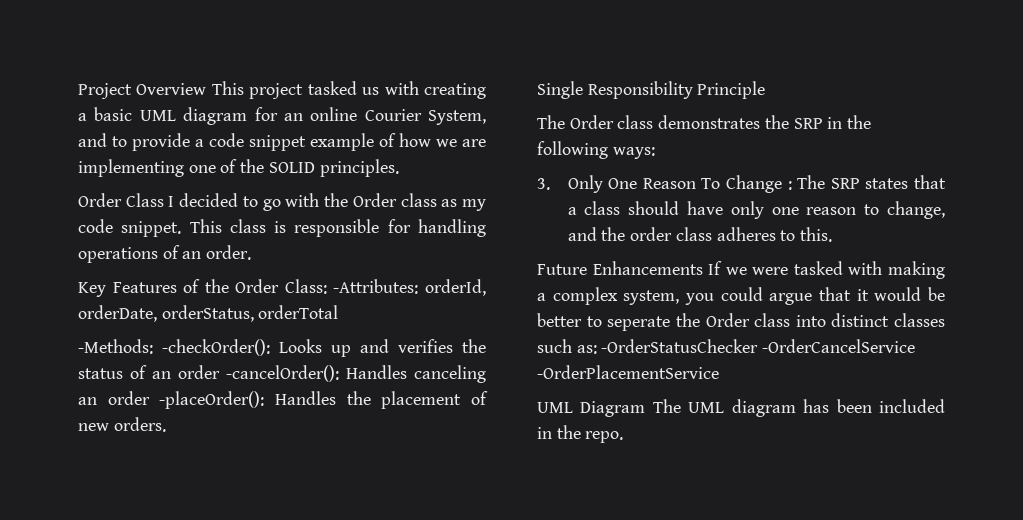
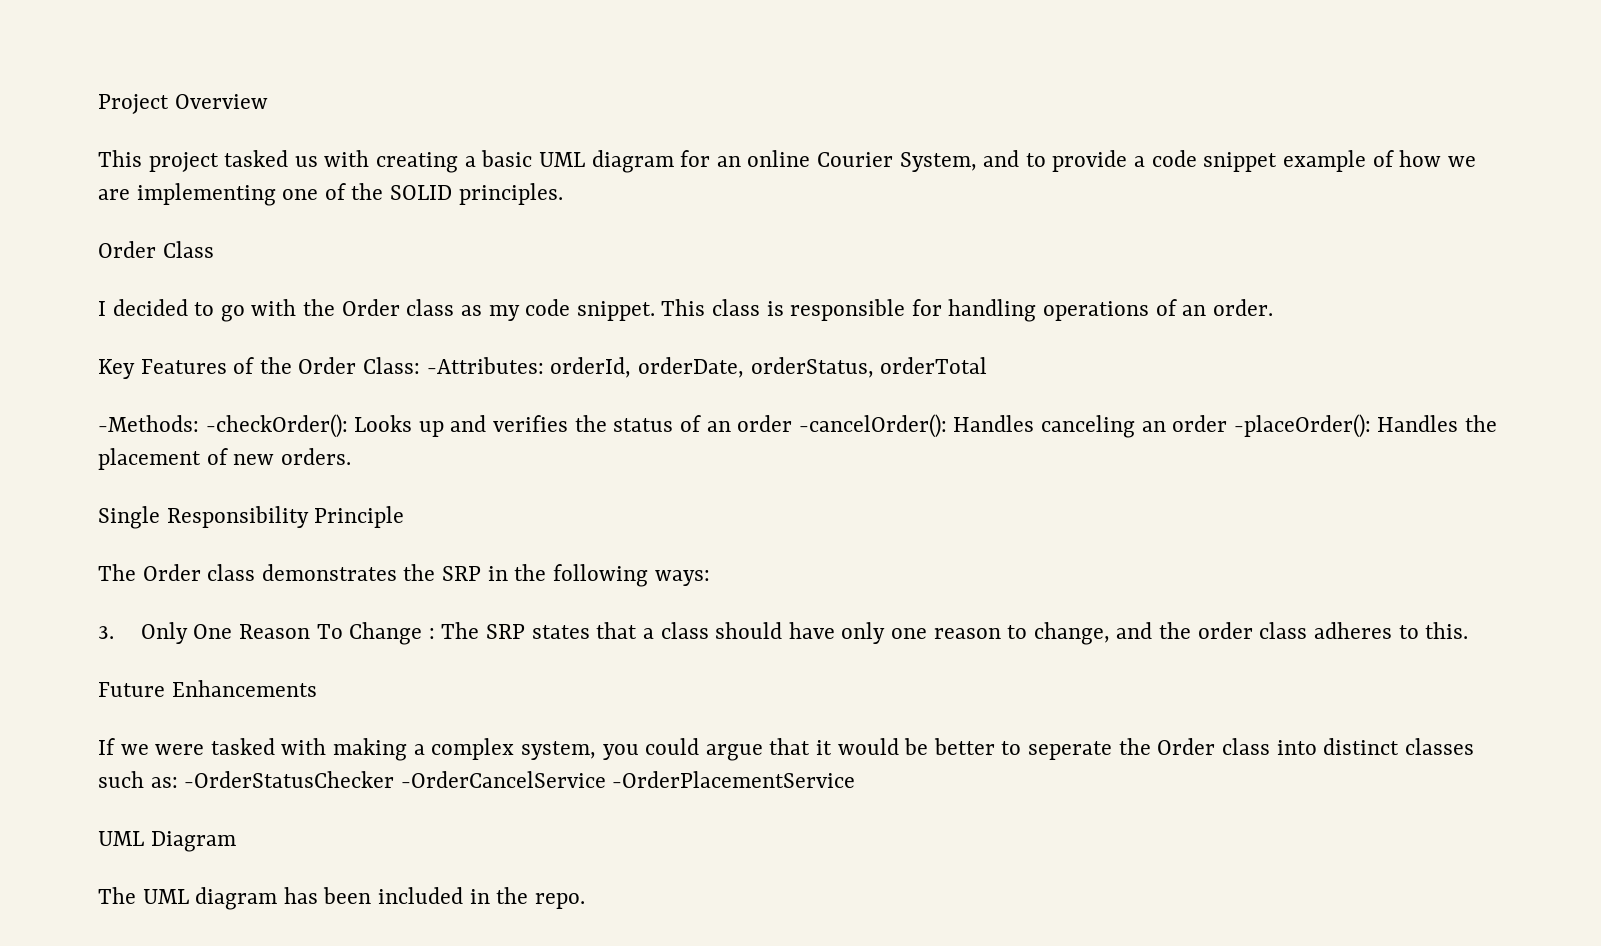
(207, 89) none -> (268, 101) //
(164, 200) none -> (214, 249) //
(703, 268) none -> (317, 688) //
(646, 409) none -> (236, 841) //

